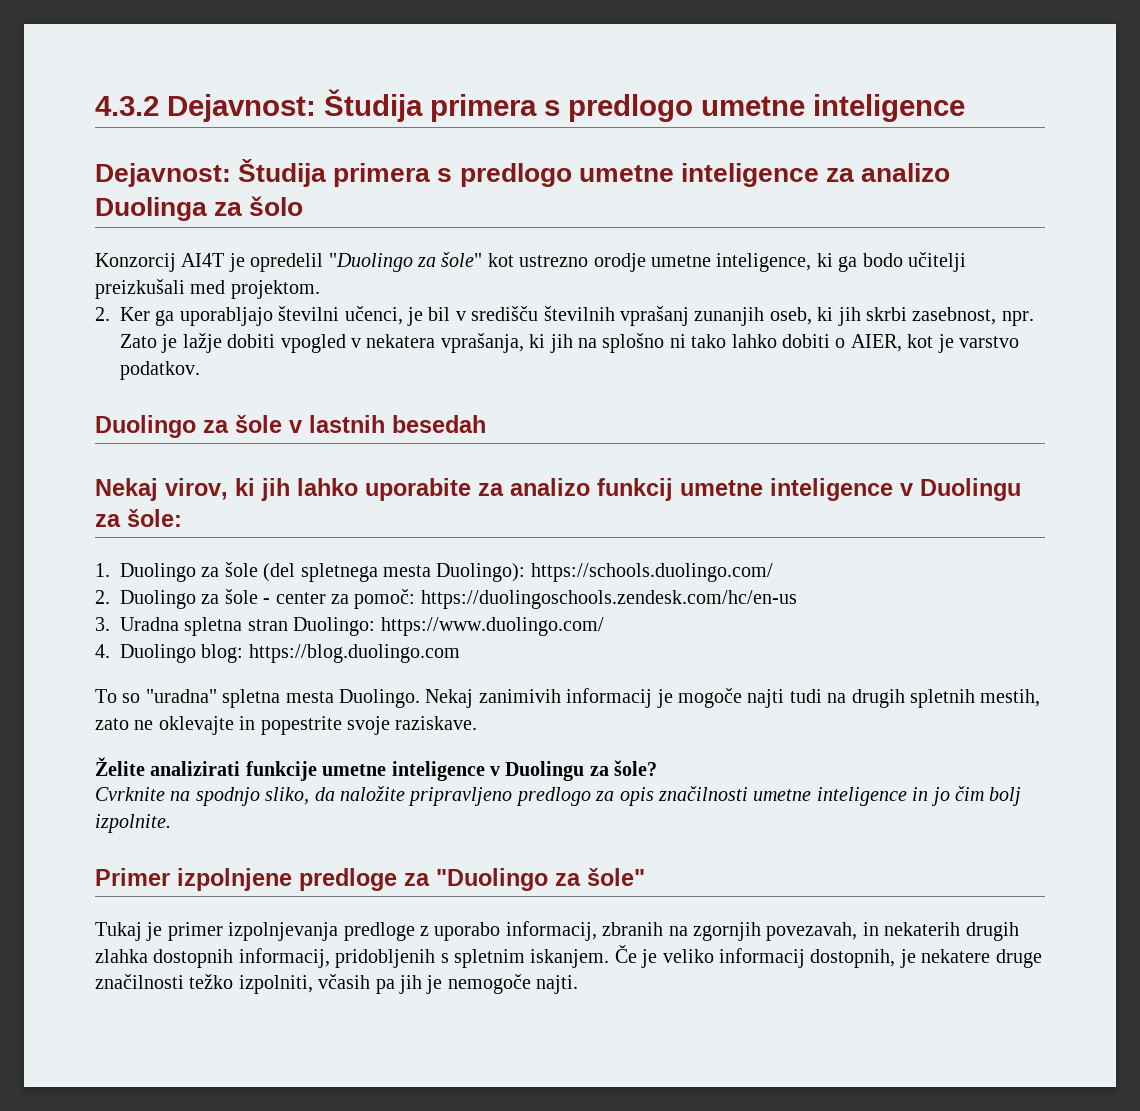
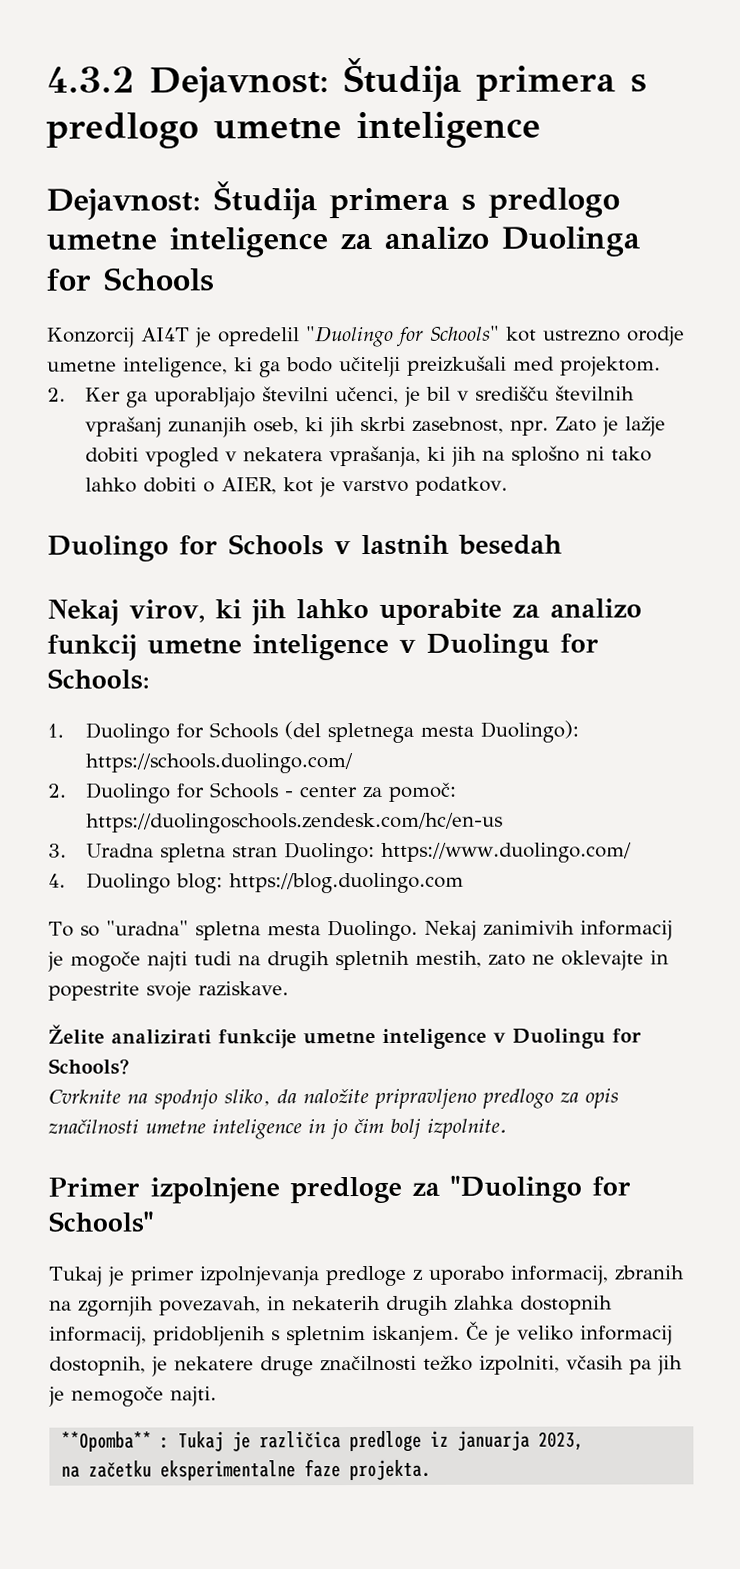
[214,196,304,216] za šolo -> [46,267,214,292] for Schools
[417,252,483,267] za šole" -> [396,325,500,347] for Schools"
[203,415,282,433] za šole -> [179,534,324,556] for Schools
[95,509,182,527] za šole: -> [560,633,599,653] [47,668,150,690] for Schools:
[201,562,258,577] za šole -> [175,722,278,739] for Schools
[201,589,258,604] za šole -> [175,782,279,799] for Schools
[589,760,658,776] za šole? -> [612,1028,642,1043] [48,1058,130,1075] for Schools?
[555,868,645,886] za šole" -> [592,1176,631,1196] [48,1211,154,1233] for Schools"
(579, 984) none -> [61,1430,585,1453] [61,1459,432,1481] // **Opomba** : Tukaj je različica predloge iz januarja 2023, // na začetku eksperimentalne faze projekta.

